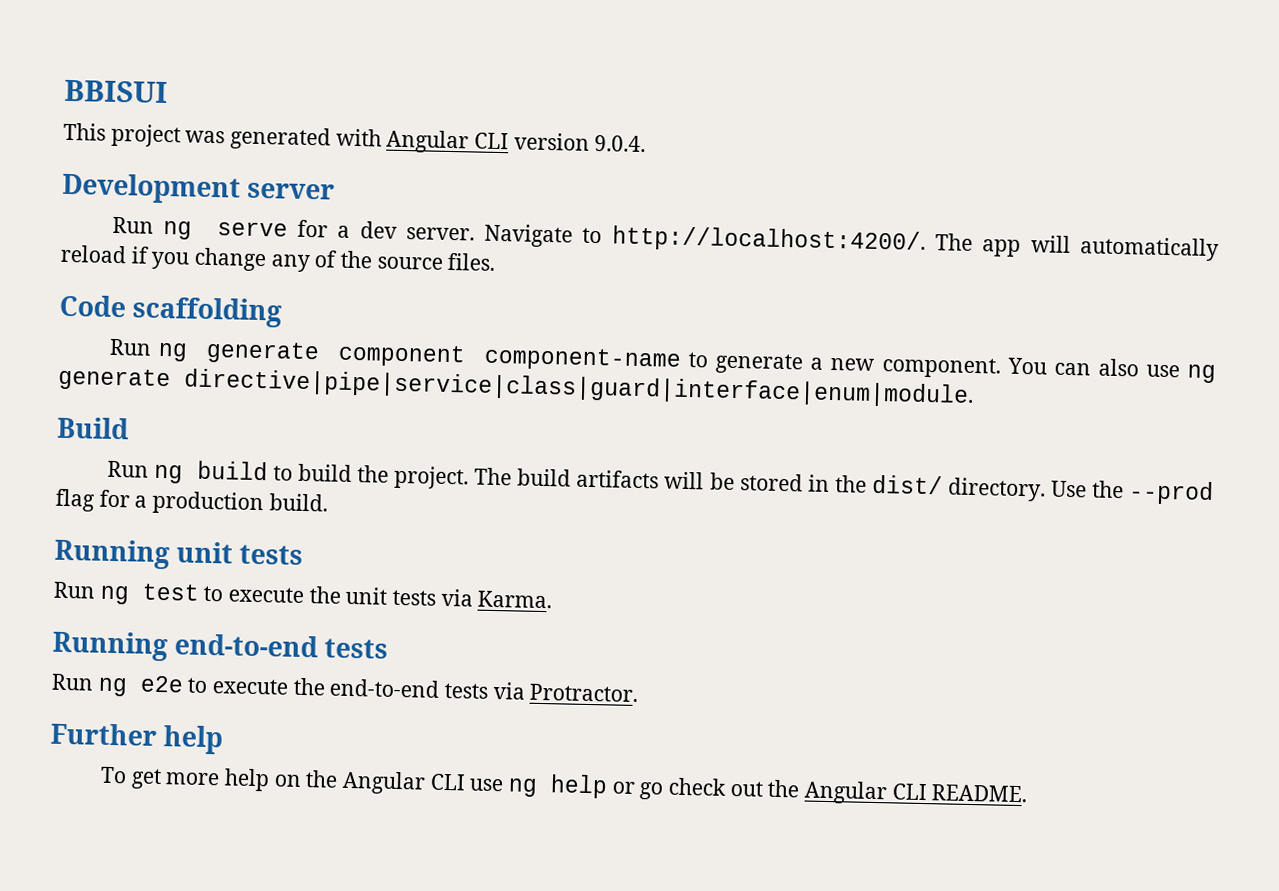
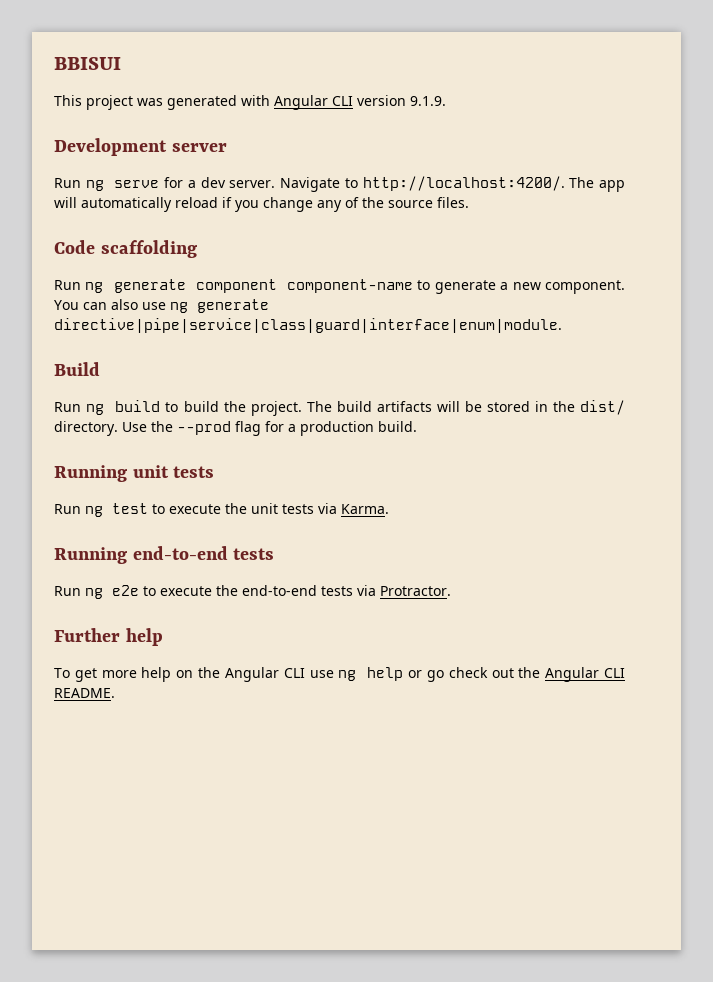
[594,134,647,153] 9.0.4. -> [410,96,446,106] 9.1.9.

